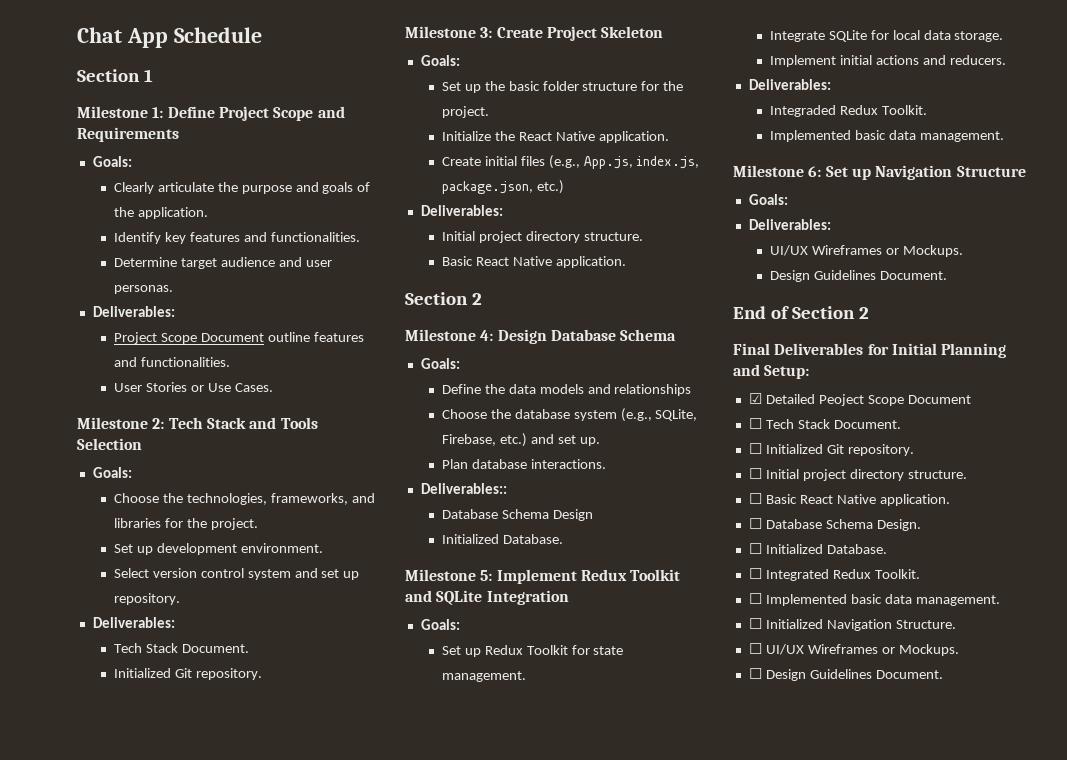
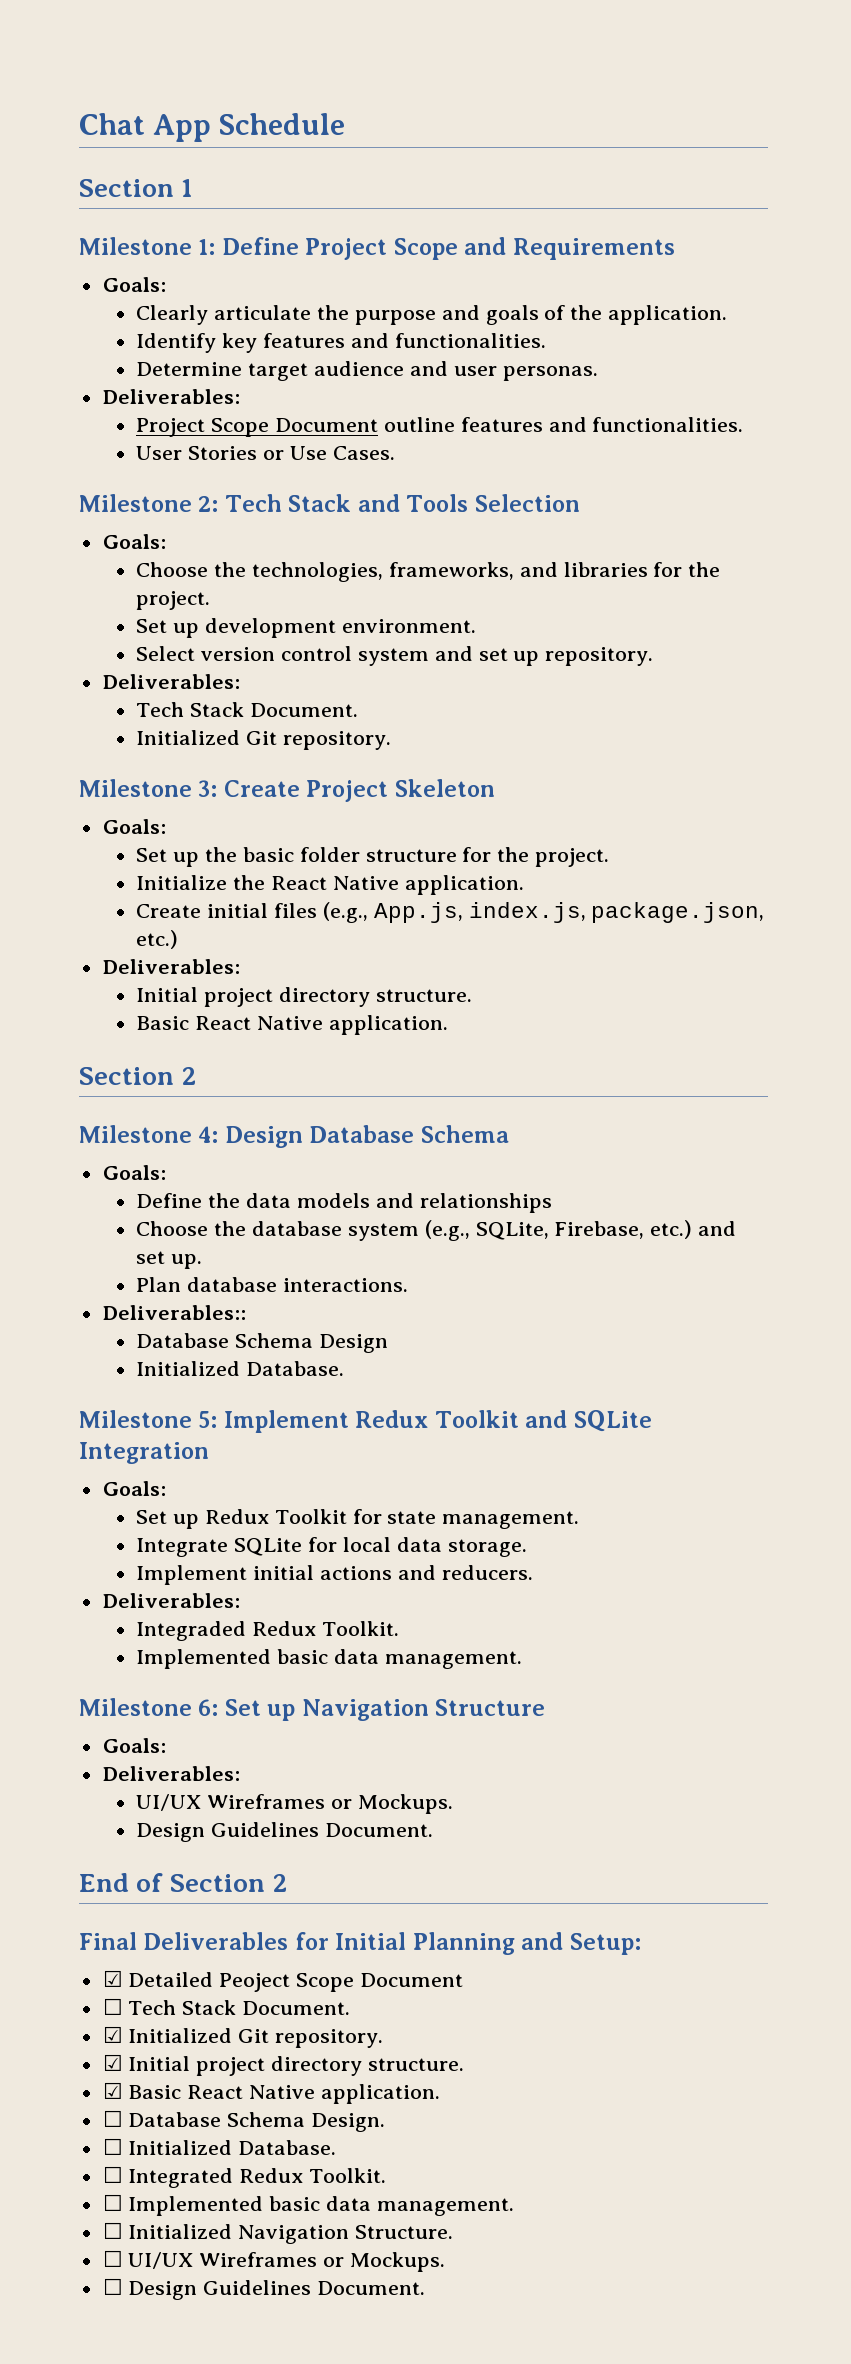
[748,443,914,456] [748,468,967,481] [748,493,762,504] ☐ Initialized Git repository. // ☐ Initial project directory structure. // ☐ -> [102,2026,384,2048] [102,2054,464,2076] [102,2082,123,2099] ☑ Initialized Git repository. // ☑ Initial project directory structure. // ☑

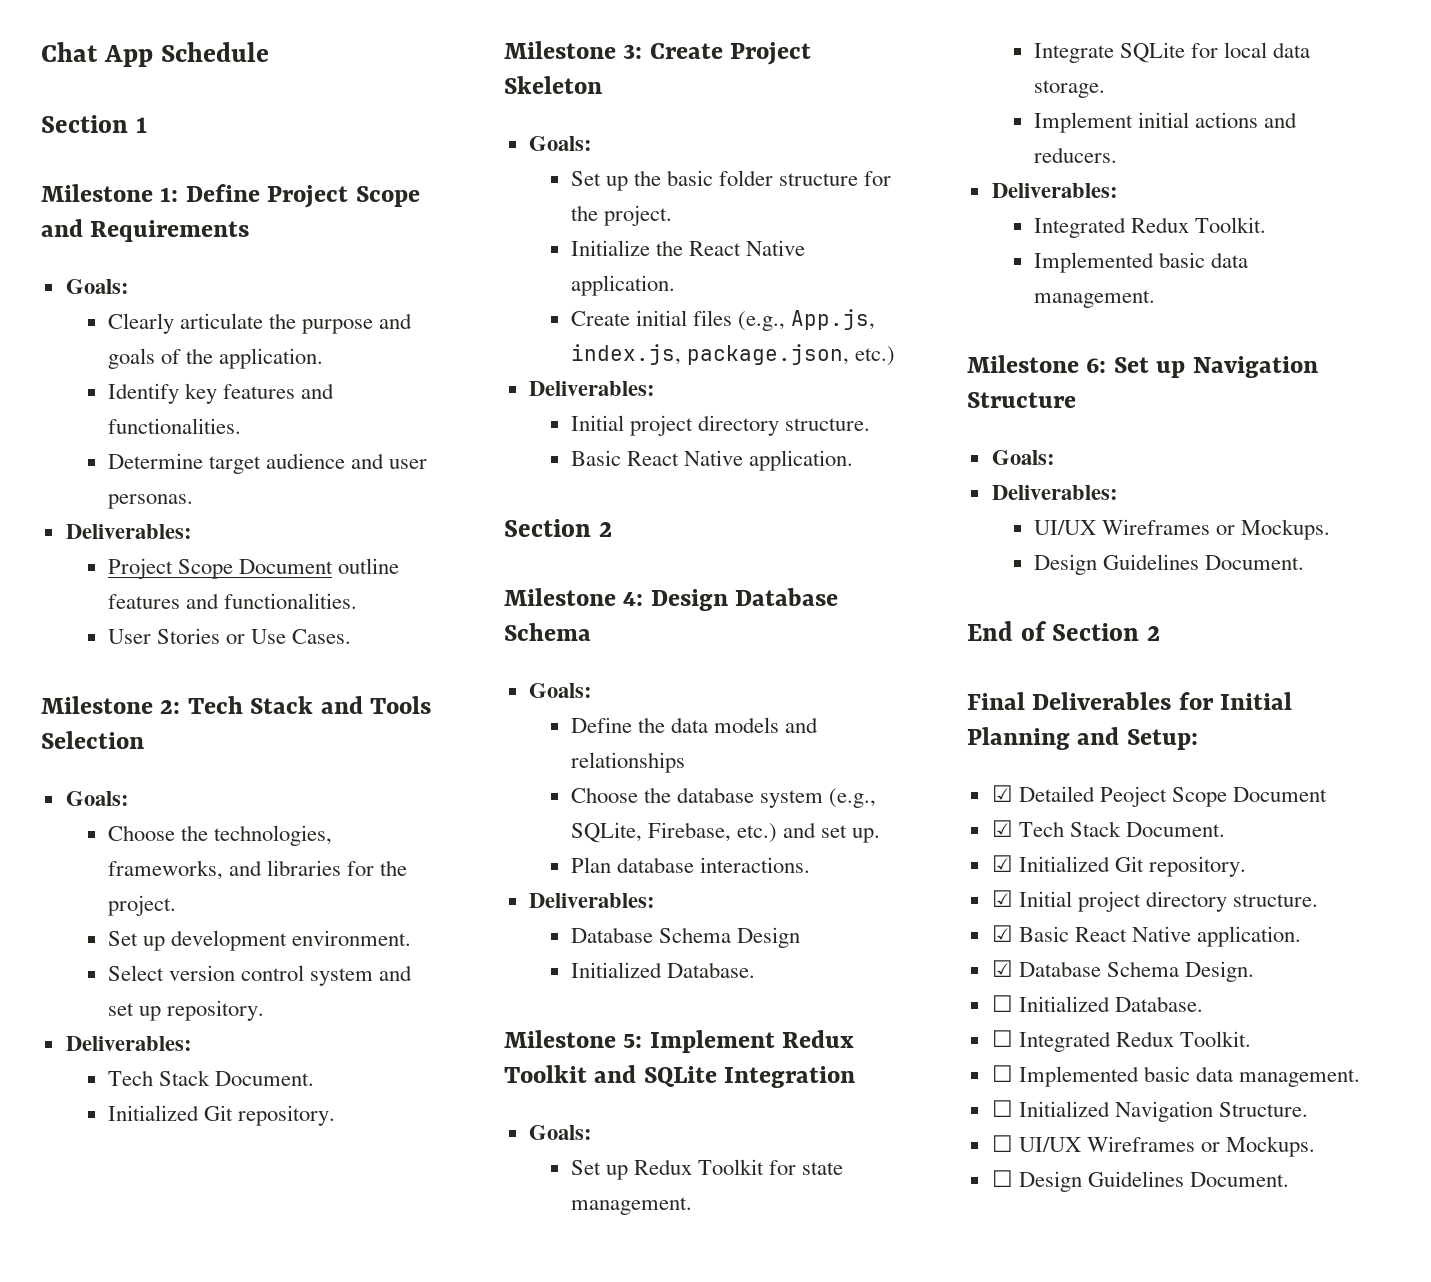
[102,1305,246,1320] Deliverables:: -> [528,893,655,908] Deliverables:
[136,1621,247,1641] Integraded -> [1033,217,1126,238] Integrated
[102,1998,123,2015] ☐ -> [991,820,1013,837] ☑
[102,2110,123,2127] ☐ -> [991,960,1013,977] ☑

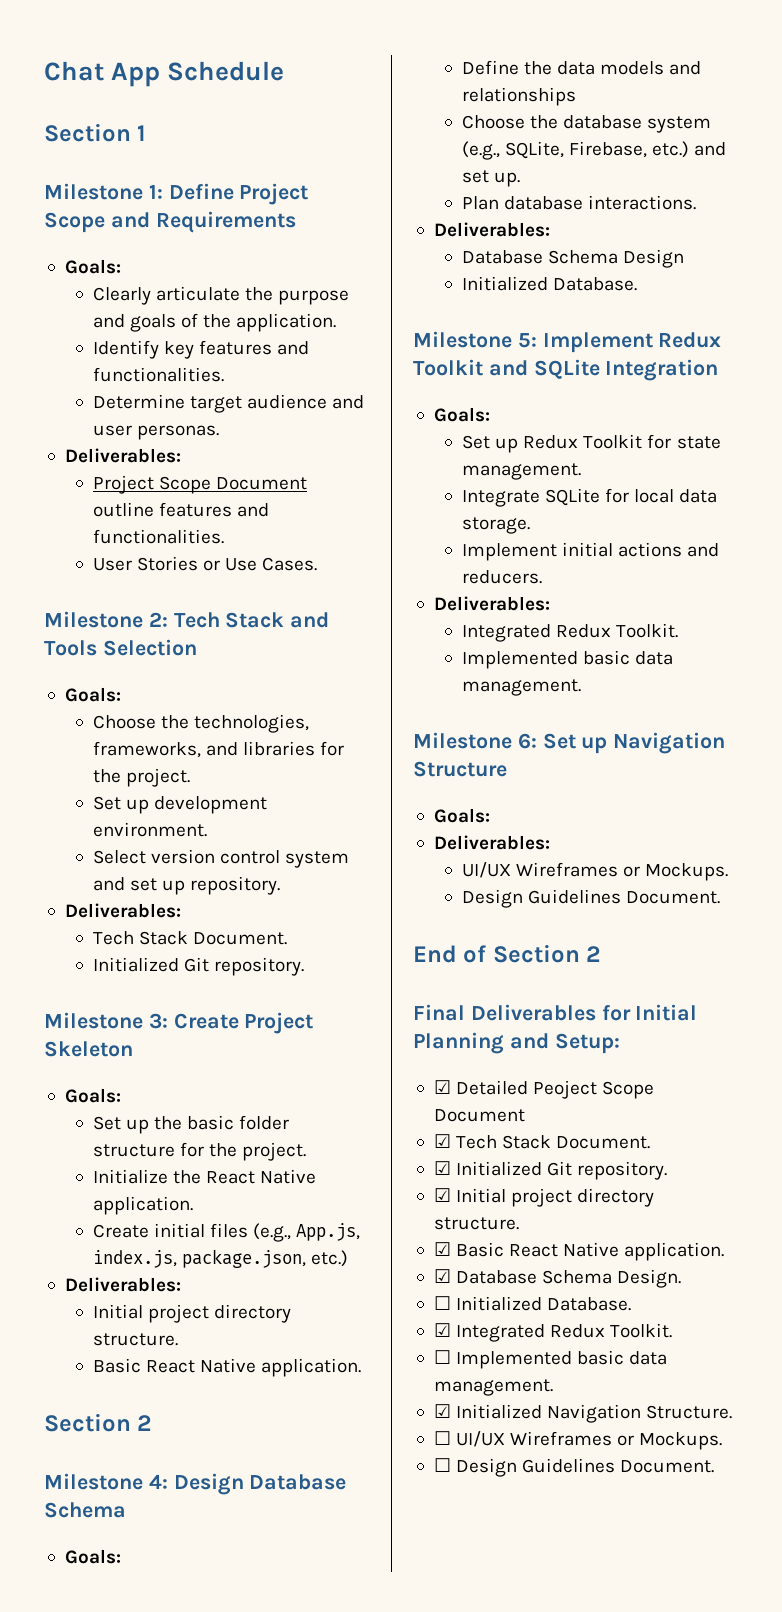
[991,1030,1013,1047] ☐ -> [433,1323,451,1337] ☑
[991,1100,1013,1117] ☐ -> [433,1404,451,1418] ☑

